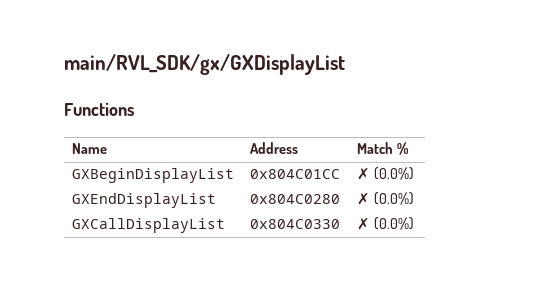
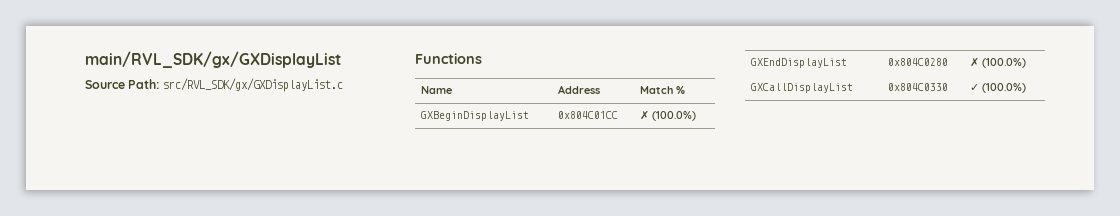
(345, 64) none -> [85,78,343,92] // Source Path: src/RVL_SDK/gx/GXDisplayList.c
[373,167,414,180] (0.0%) -> [651,111,696,121] (100.0%)
[373,192,414,205] (0.0%) -> [981,58,1026,68] (100.0%)
[356,217,414,230] ✗ (0.0%) -> [969,83,1026,93] ✓ (100.0%)

